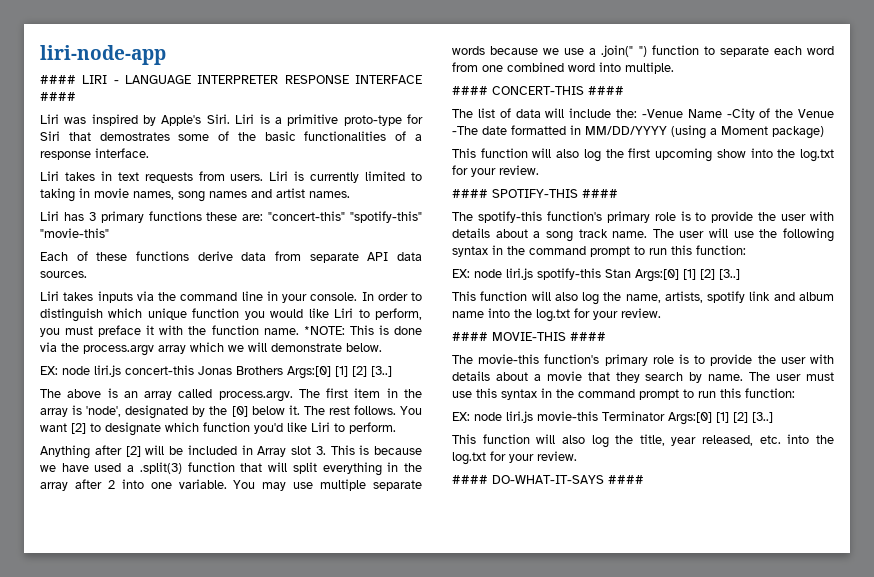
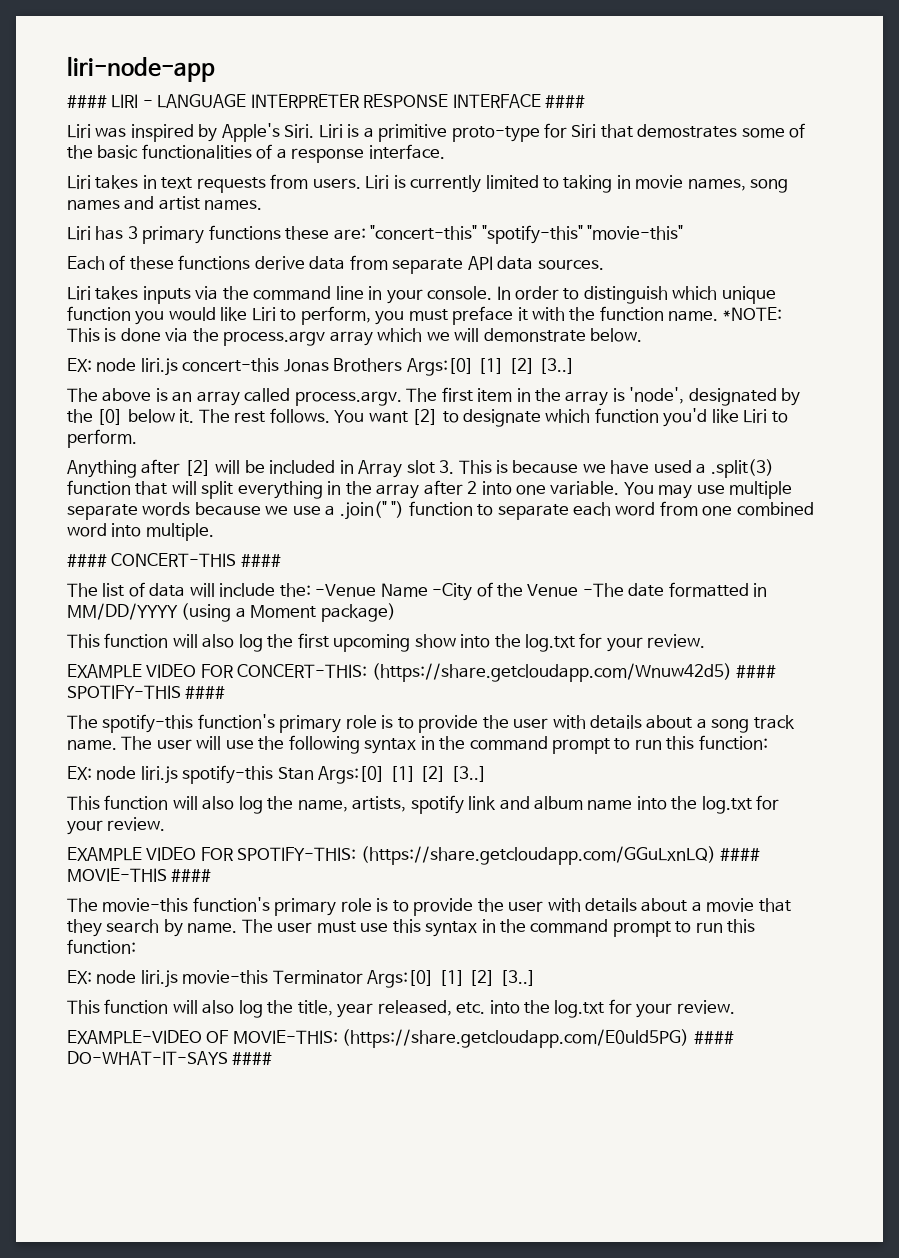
(539, 170) none -> [67,663,732,682] EXAMPLE VIDEO FOR CONCERT-THIS: (https://share.getcloudapp.com/Wnuw42d5)
(661, 313) none -> [67,846,716,865] EXAMPLE VIDEO FOR SPOTIFY-THIS: (https://share.getcloudapp.com/GGuLxnLQ)
(577, 456) none -> [67,1029,690,1048] EXAMPLE-VIDEO OF MOVIE-THIS: (https://share.getcloudapp.com/E0uld5PG)

